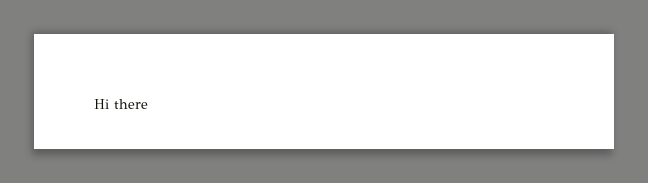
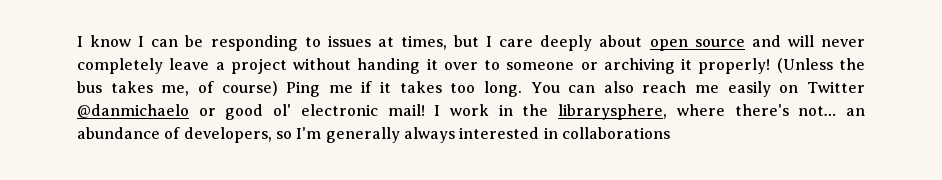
[94,99,148,109] Hi there -> [77,35,865,51] [77,58,865,74] [77,81,866,97] [77,104,865,120] [77,127,670,143] I know I can be responding to issues at times, but I care deeply about open source and will never completely leave a project without handing it over to someone or archiving it properly! (Unless the bus takes me, of course) Ping me if it takes too long. You can also reach me easily on Twitter @danmichaelo or good ol' electronic mail! I work in the librarysphere, where there's not… an abundance of developers, so I'm generally always interested in collaborations

